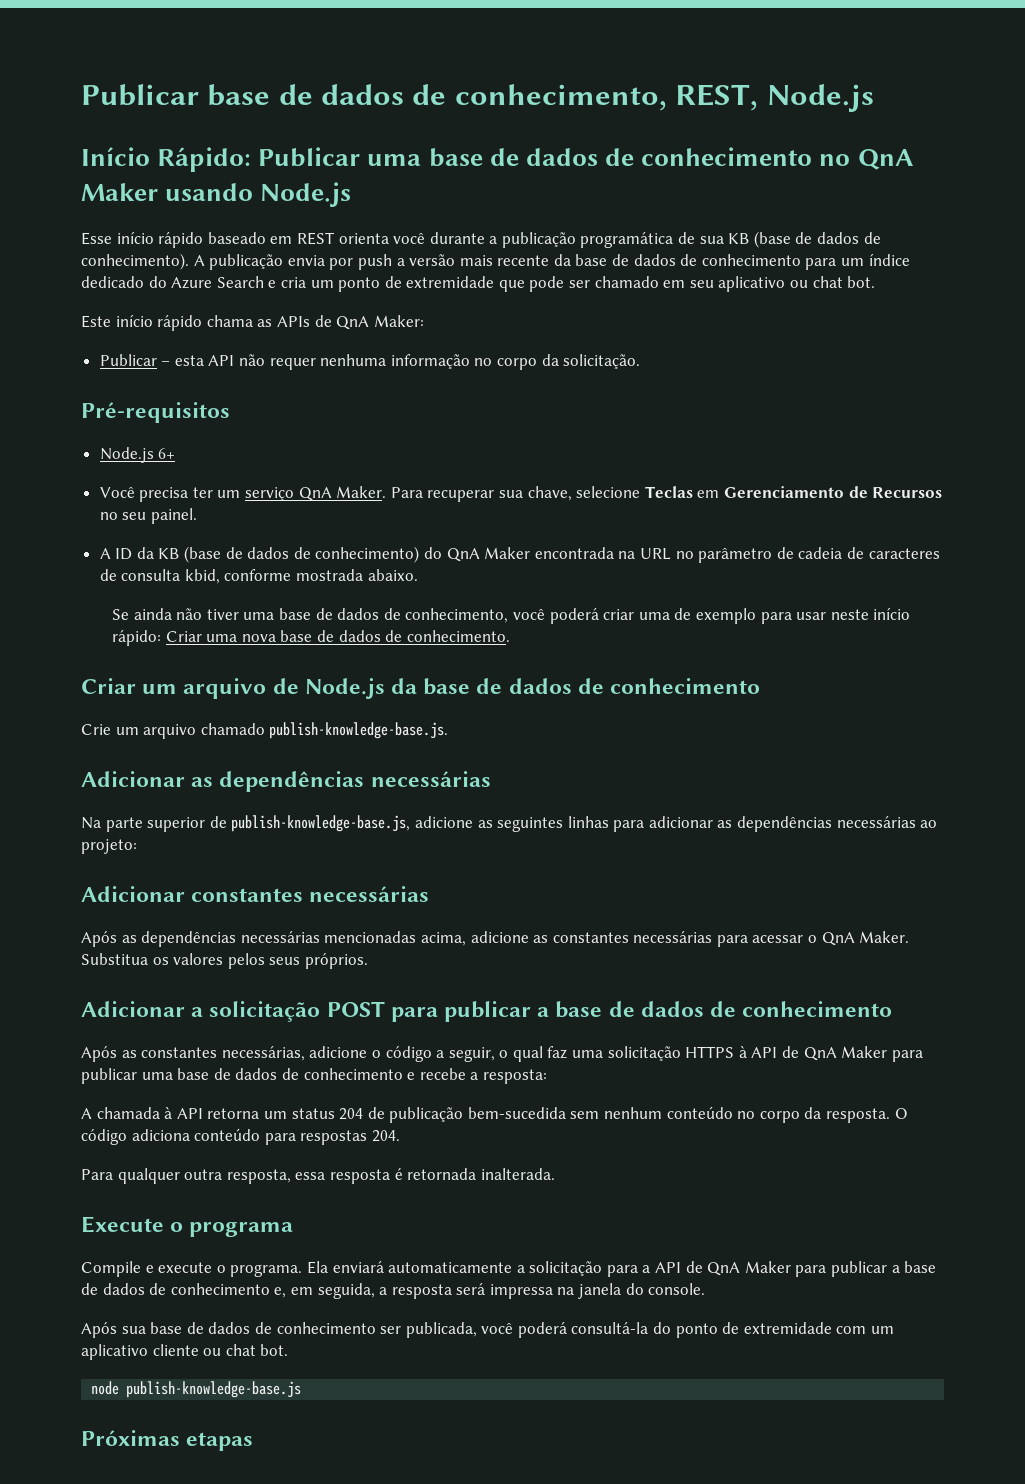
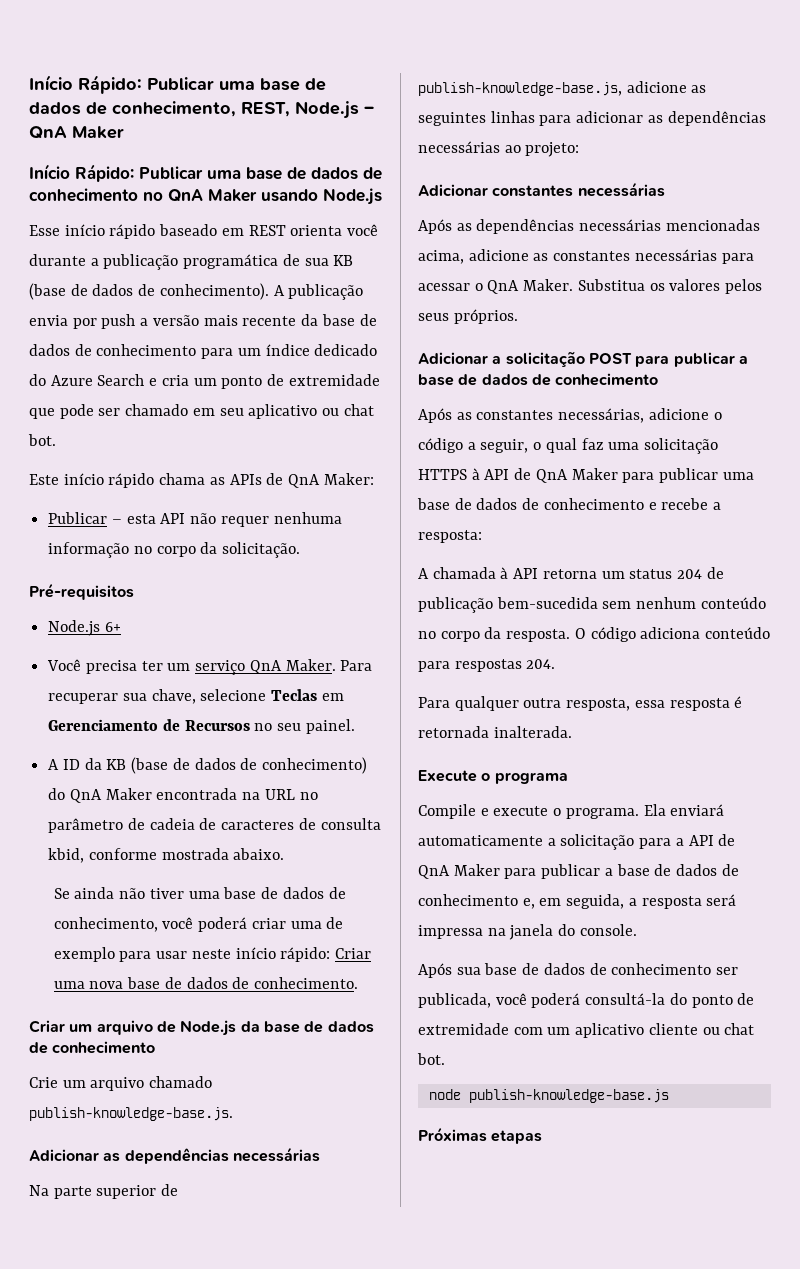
[81,84,199,106] Publicar -> [29,75,255,94] Início Rápido: Publicar uma
(874, 98) none -> [364,106,374,114] [29,126,124,139] – QnA Maker

